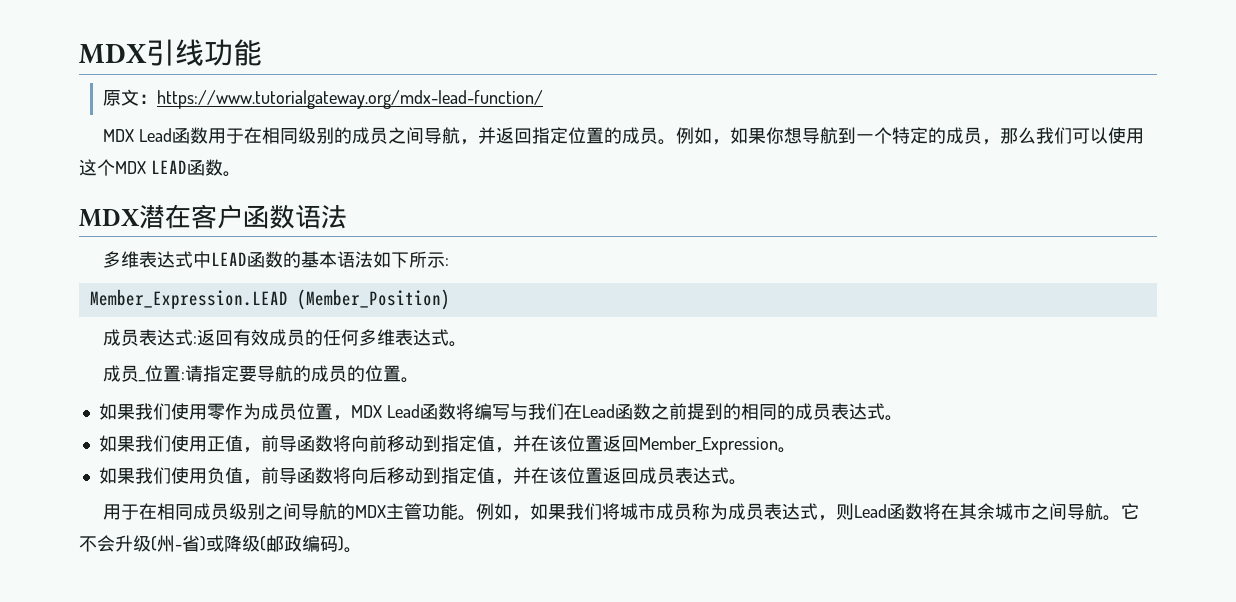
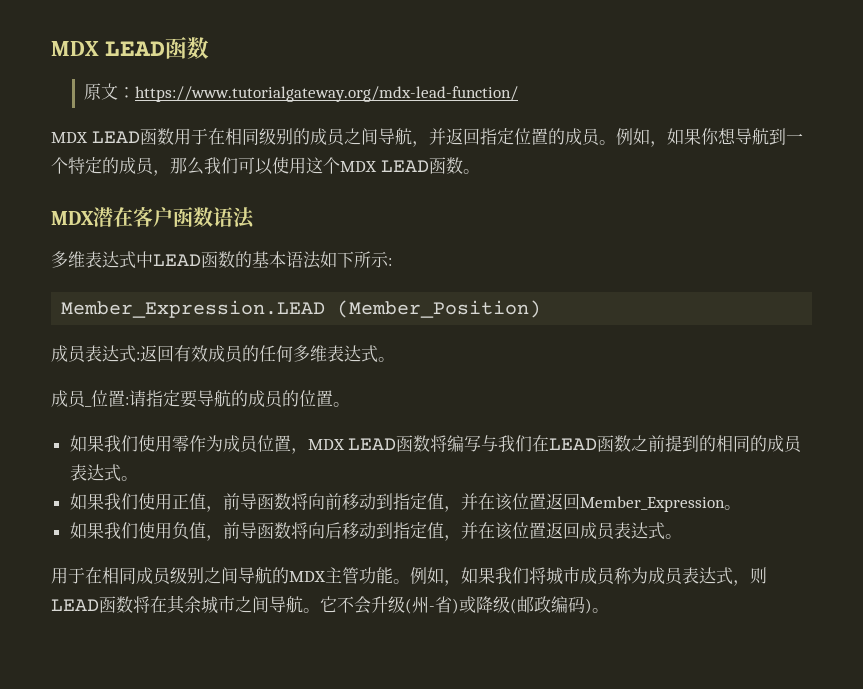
[79,39,262,66] MDX引线功能 -> [51,37,209,59] MDX LEAD函数
[138,128,172,142] Lead -> [91,131,140,143] LEAD
[386,404,420,418] Lead -> [348,438,397,450] LEAD
[581,404,615,418] Lead -> [549,438,598,450] LEAD
[854,504,888,518] Lead -> [51,599,99,611] LEAD

